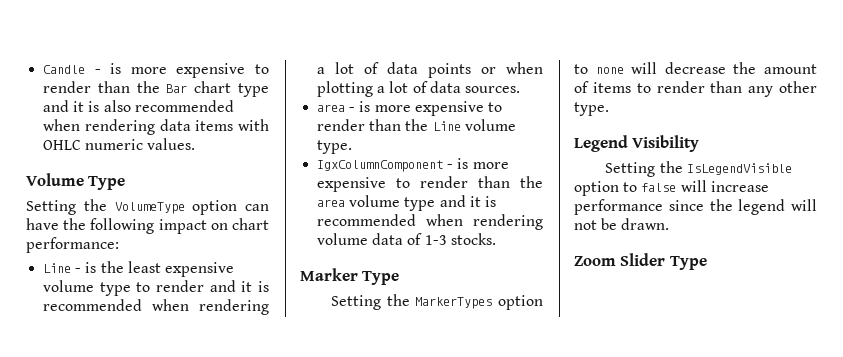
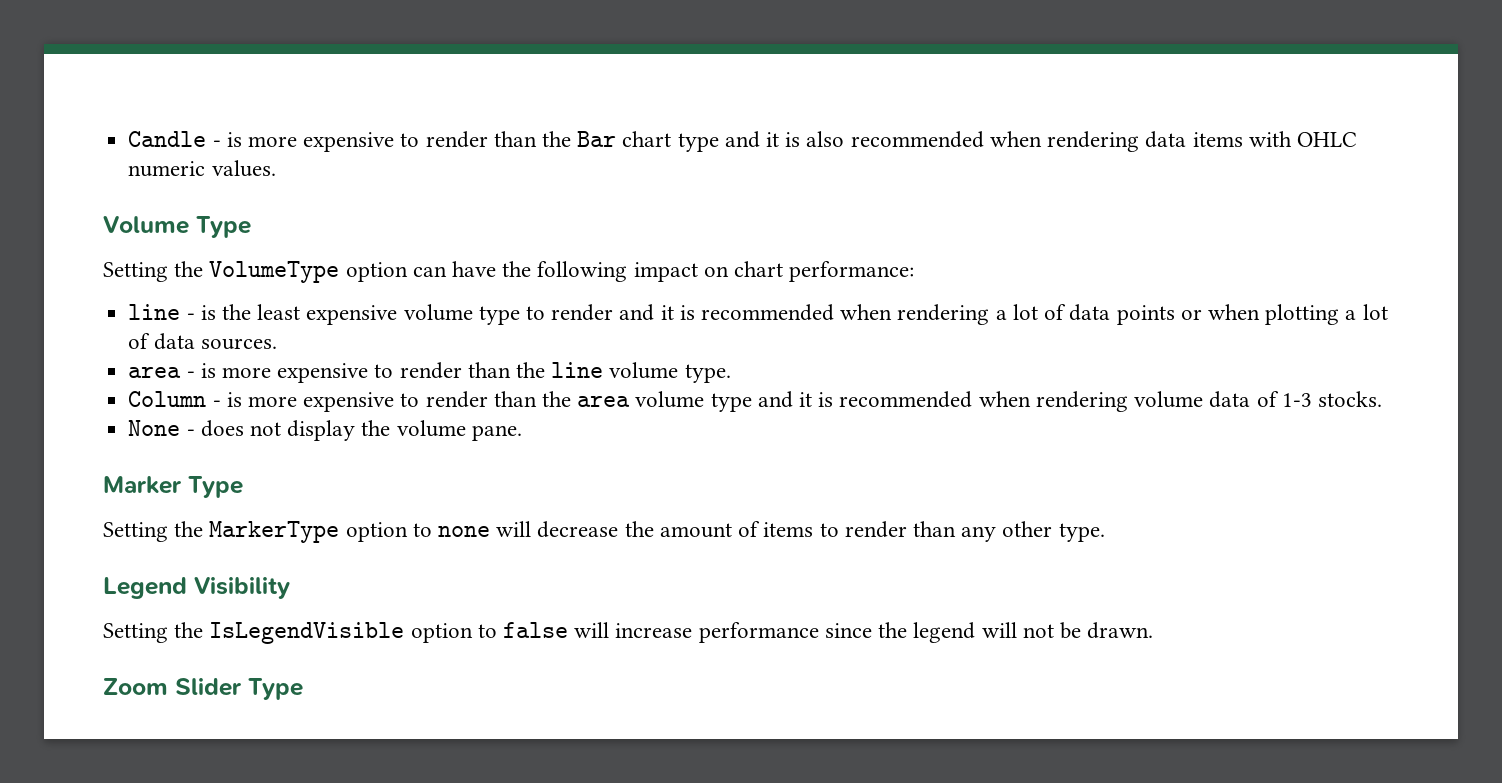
[43,263,72,273] Line -> [128,304,181,320] line
[432,121,461,131] Line -> [551,362,604,378] line
[317,160,444,172] IgxColumnComponent -> [128,391,207,407] Column
(496, 239) none -> [128,420,522,441] // None - does not display the volume pane.
[415,297,493,309] MarkerTypes -> [209,521,340,543] MarkerType

